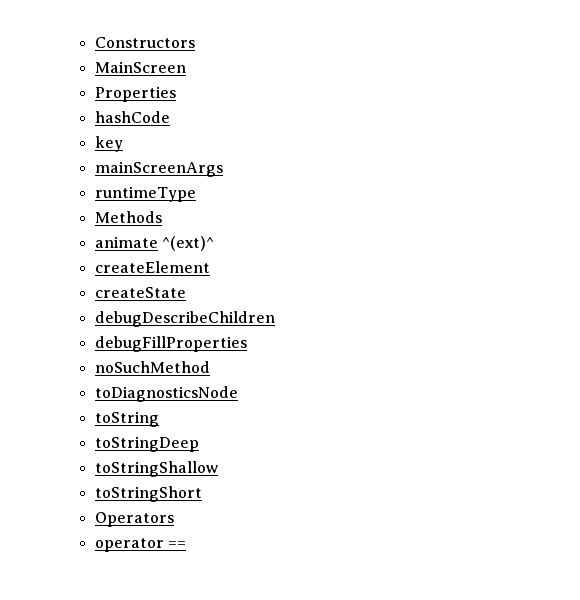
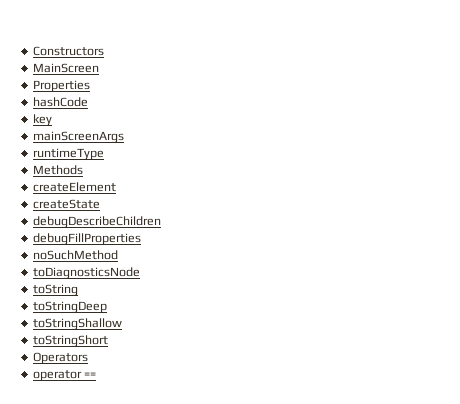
[94,236,214,251] // animate ^(ext)^ -> (83, 170) none

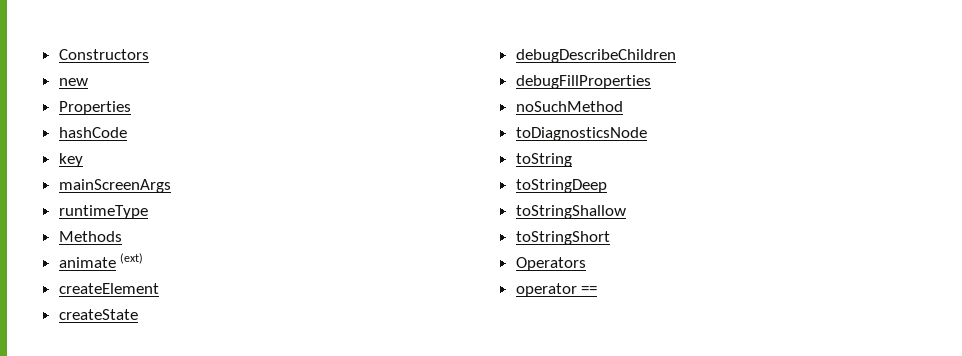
[32,63,99,73] MainScreen -> [58,78,88,86] new
(83, 170) none -> [58,253,144,268] // animate (ext)

